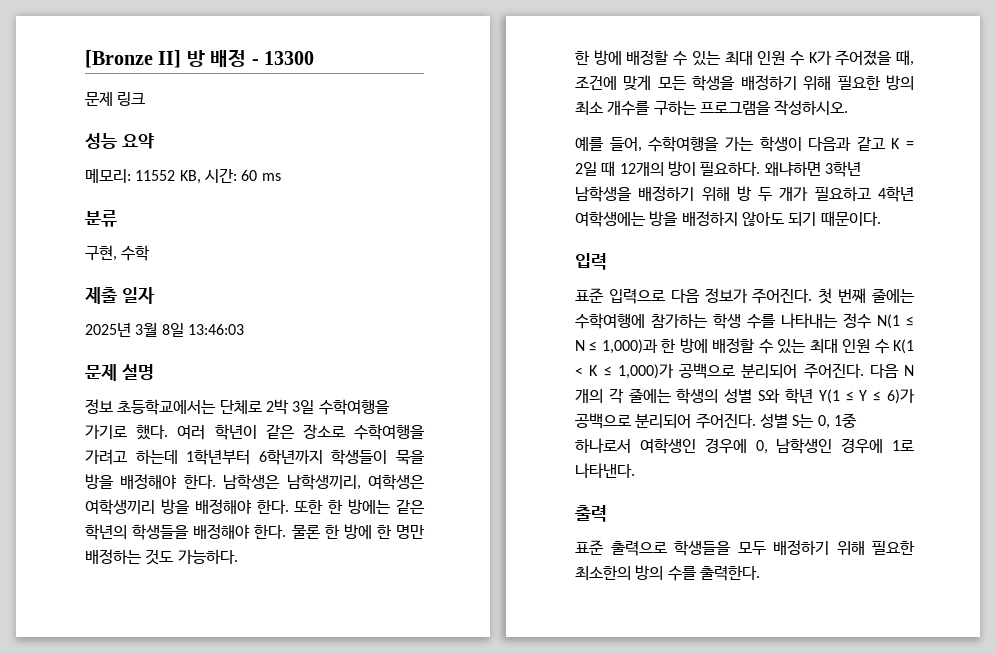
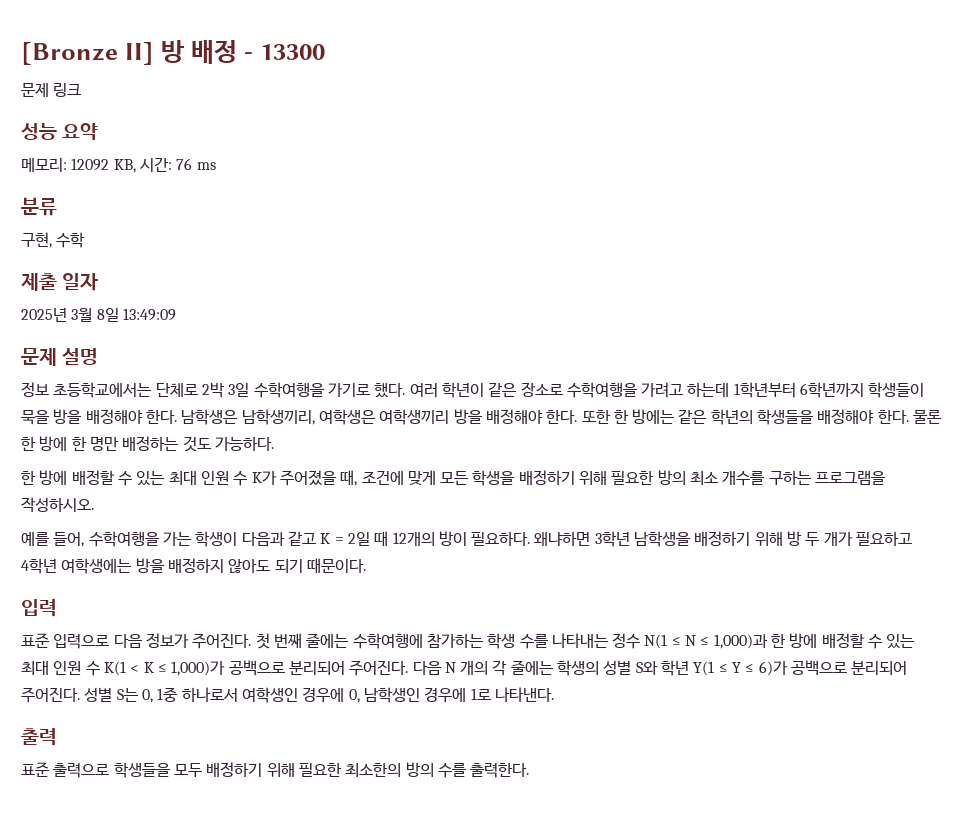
[135,170,176,181] 11552 -> [71,158,110,171] 12092
[241,170,258,181] 60 -> [176,158,193,170] 76
[187,324,244,335] 13:46:03 -> [122,308,176,321] 13:49:09

